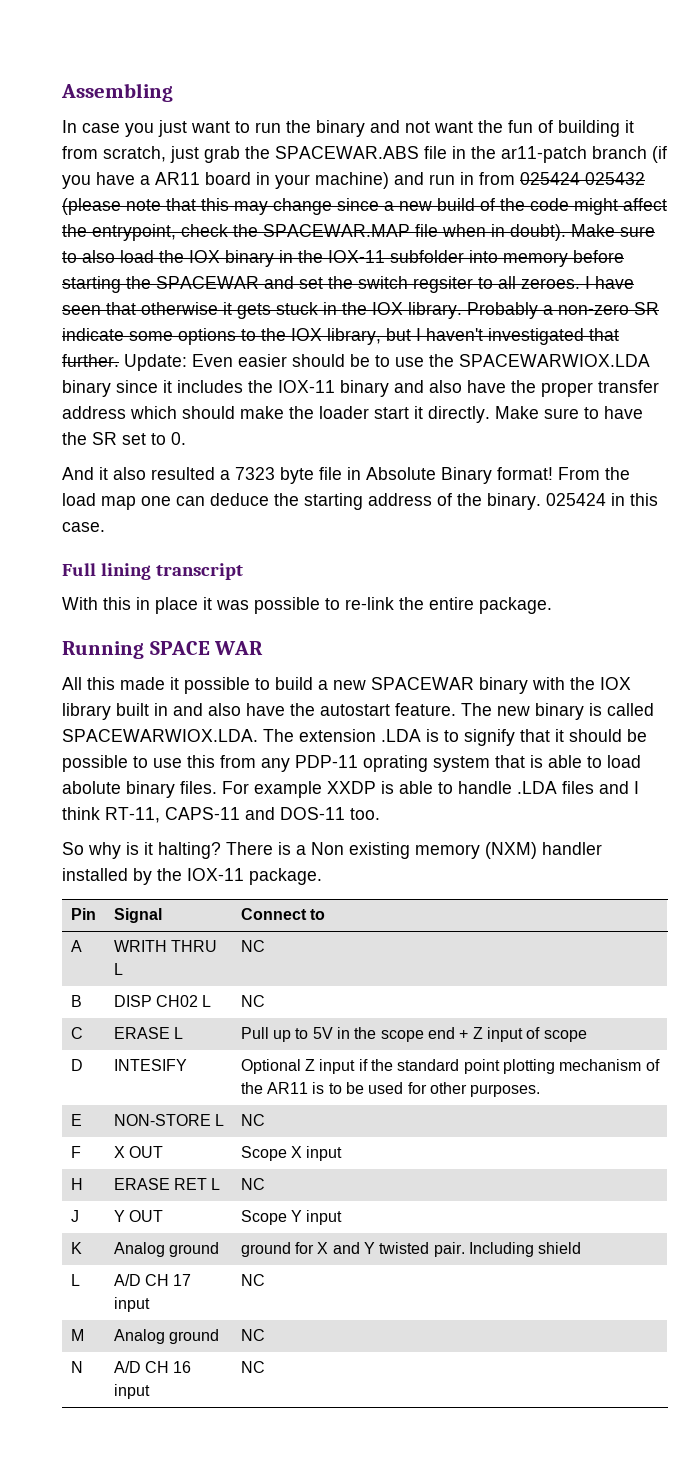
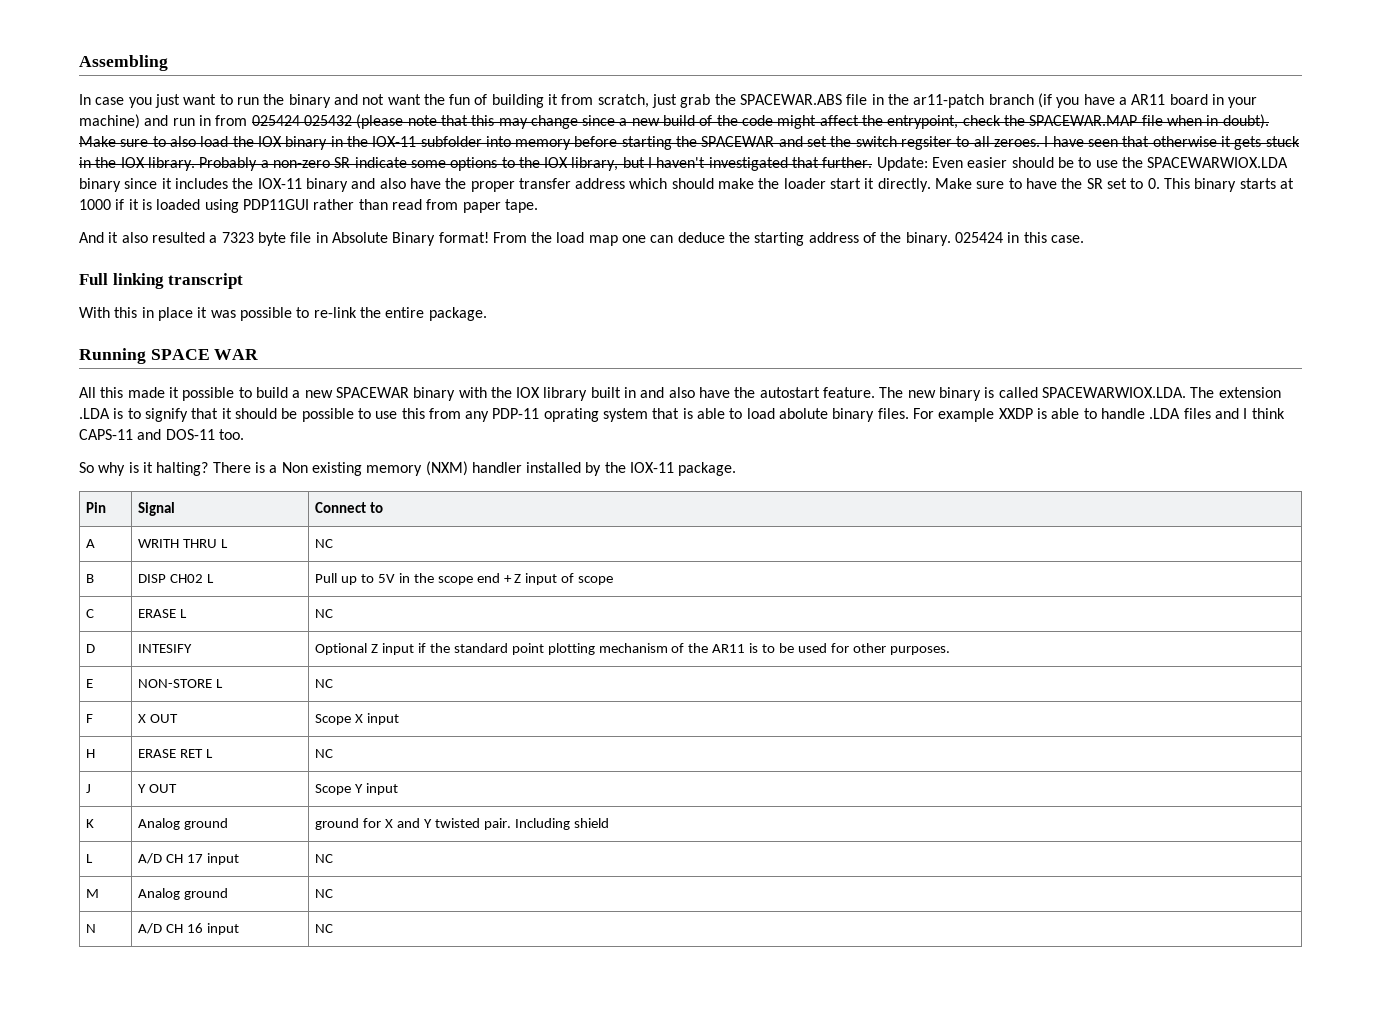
(186, 438) none -> [1163,178,1294,192] [79,199,538,213] This binary starts at 1000 if it is loaded using PDP11GUI rather than read from paper tape.
[101,563,152,580] lining -> [112,273,164,289] linking
[105,807,160,823] RT-11, -> (1285, 413) none
[240,995,265,1007] [70,1027,83,1039] [113,1027,184,1039] | NC // C | ERASE L -> (215, 578) none
(587, 1036) none -> [86,609,95,618] [138,609,188,618] [315,609,334,618] // C | ERASE L | NC

